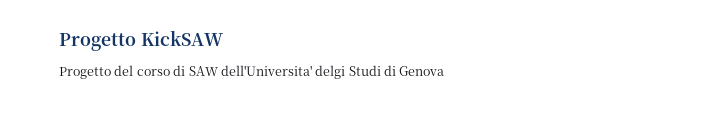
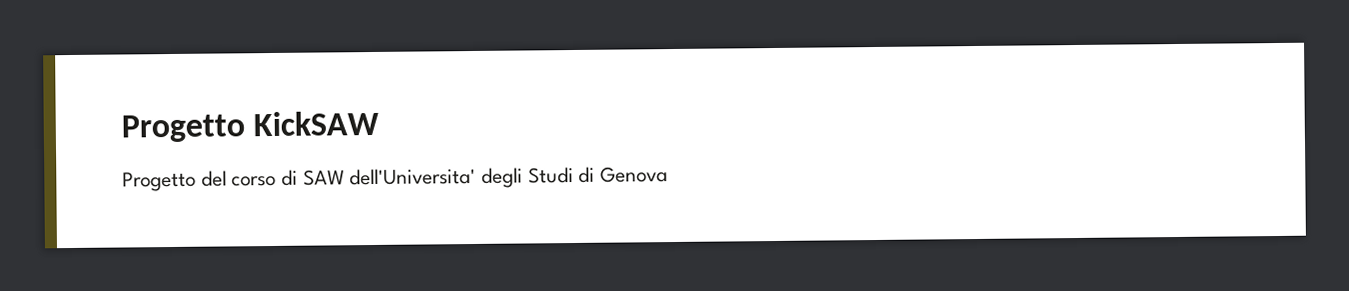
[315,65,346,79] delgi -> [481,167,524,188] degli

